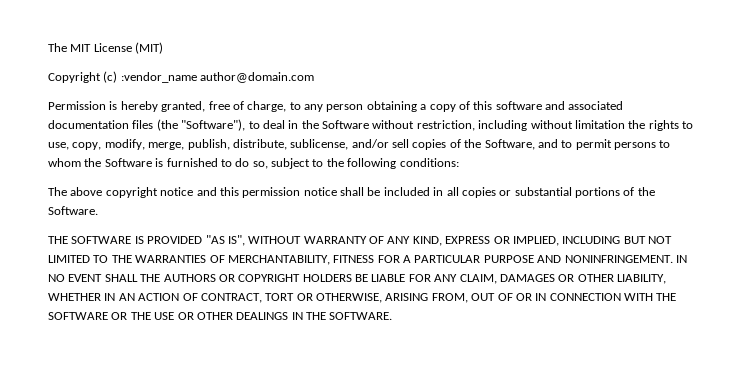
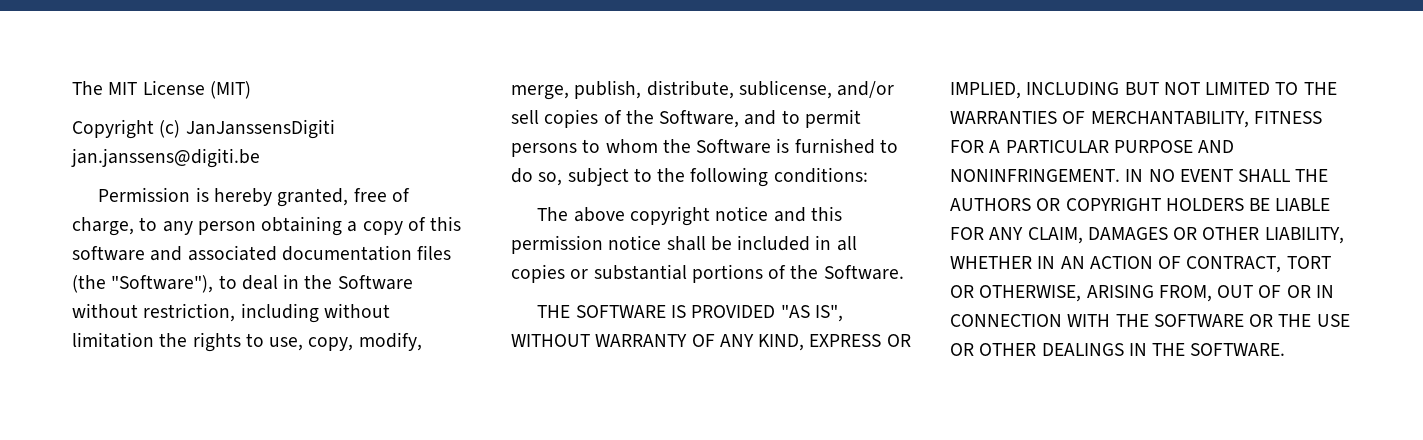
[120,72,315,83] :vendor_name author@domain.com -> [185,119,335,139] [71,148,260,168] JanJanssensDigiti jan.janssens@digiti.be

